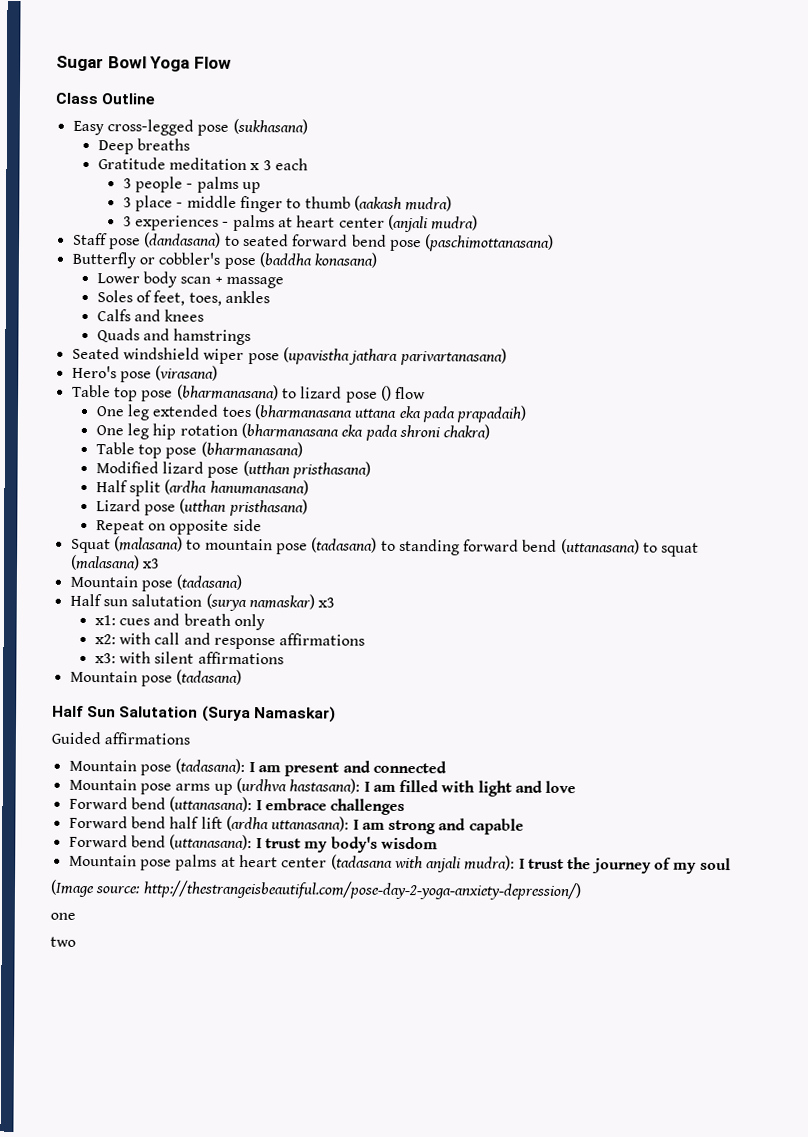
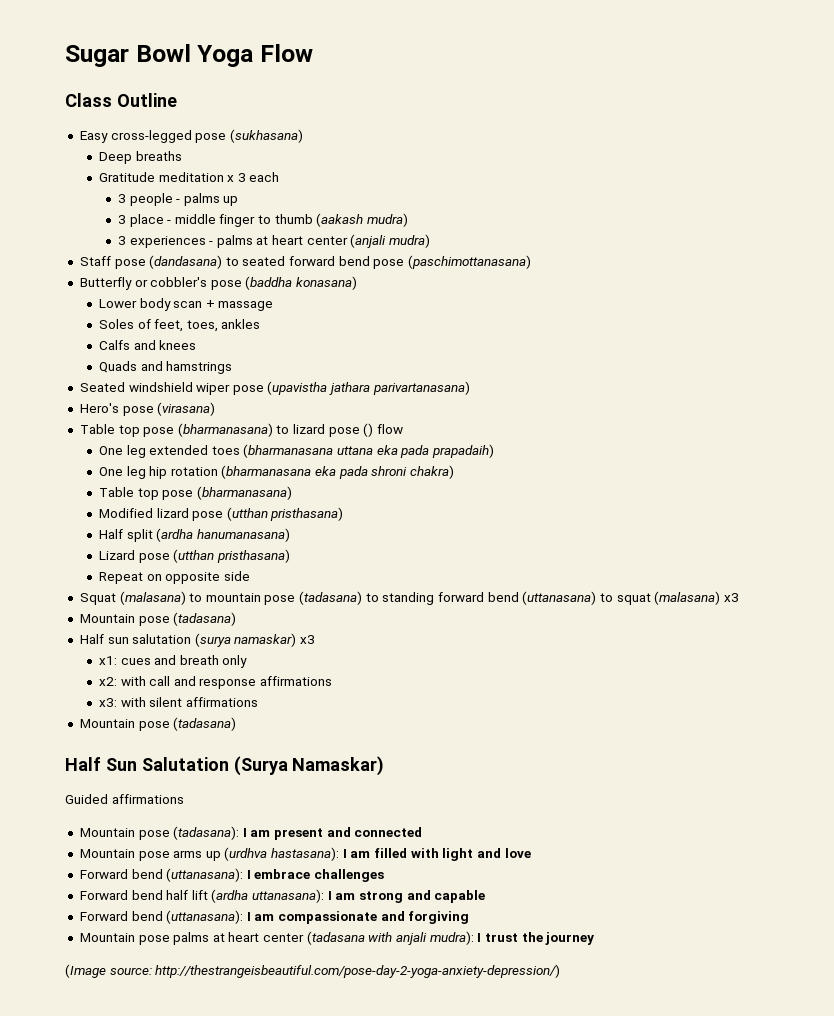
[264,836,438,853] trust my body's wisdom -> [254,911,470,924] am compassionate and forgiving
[654,857,731,874] of my soul -> (595, 938) none
[50,912,76,920] [50,936,76,947] // one // two -> (561, 971) none

